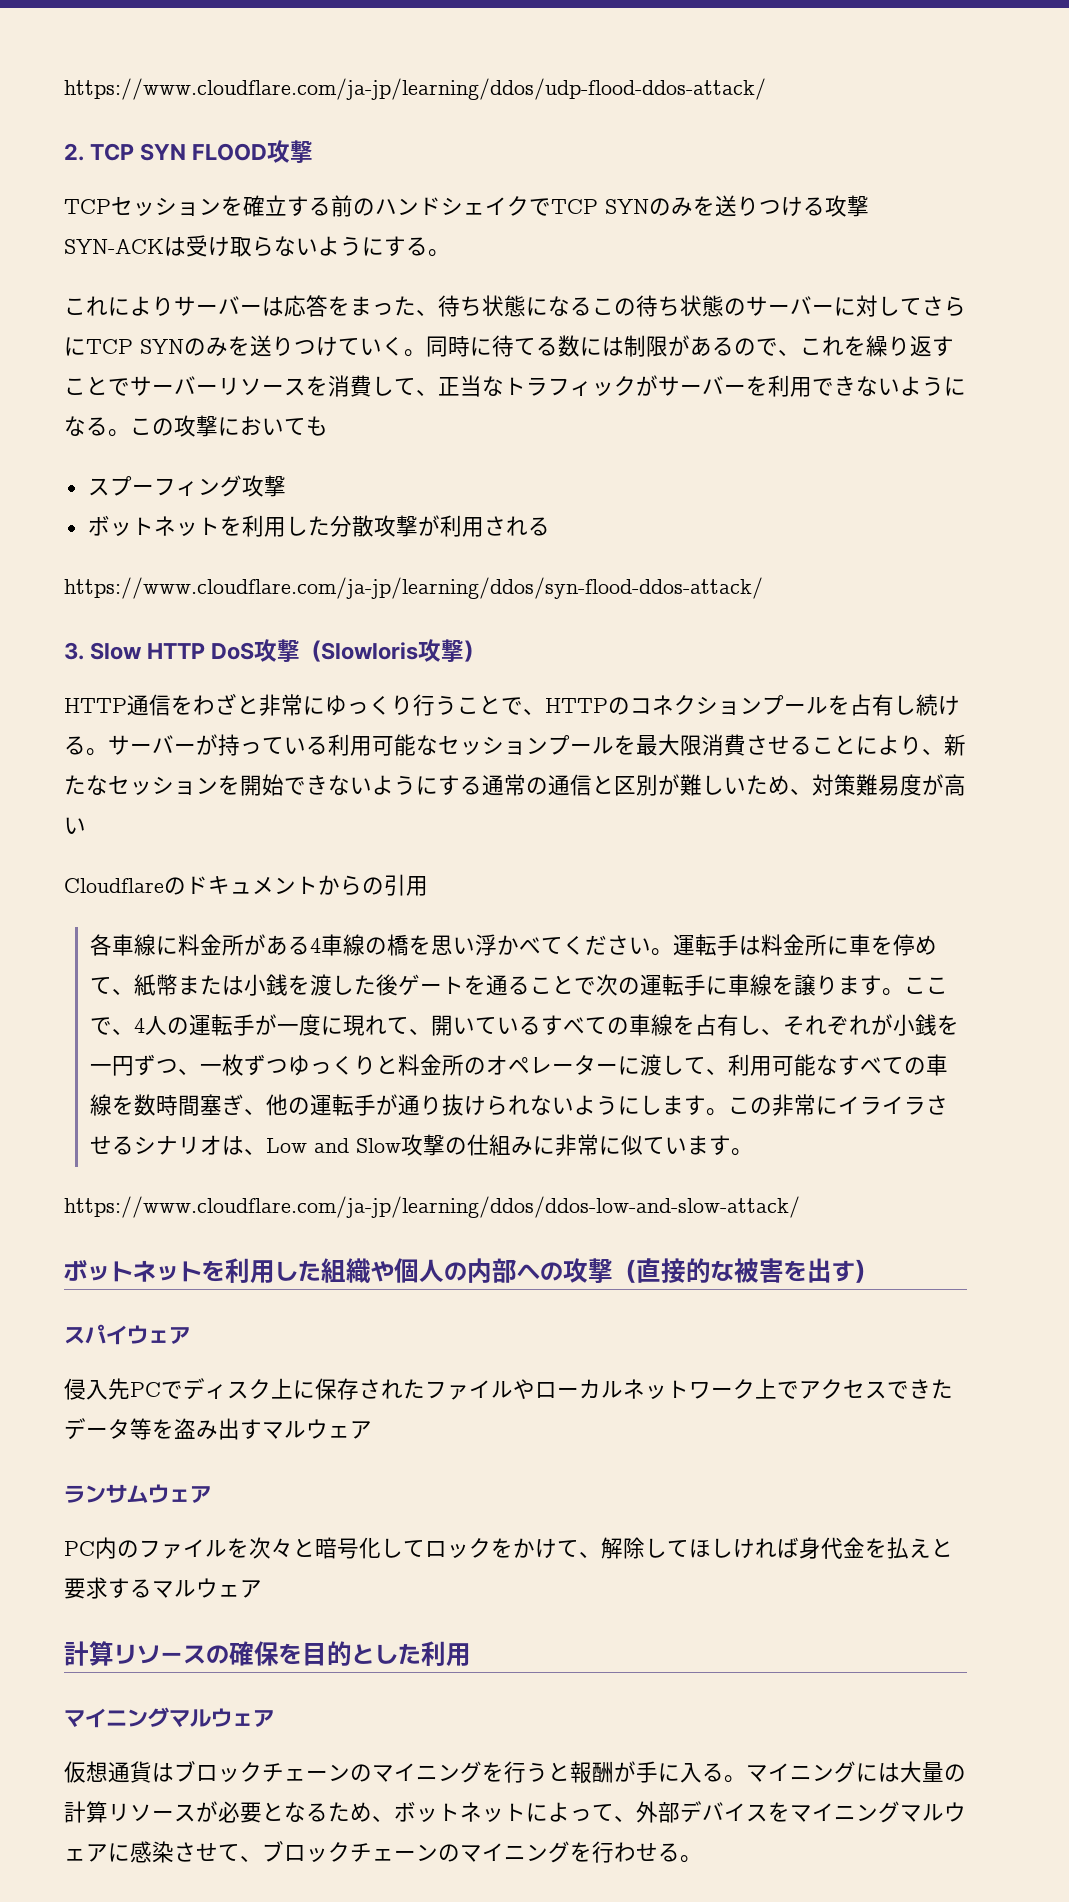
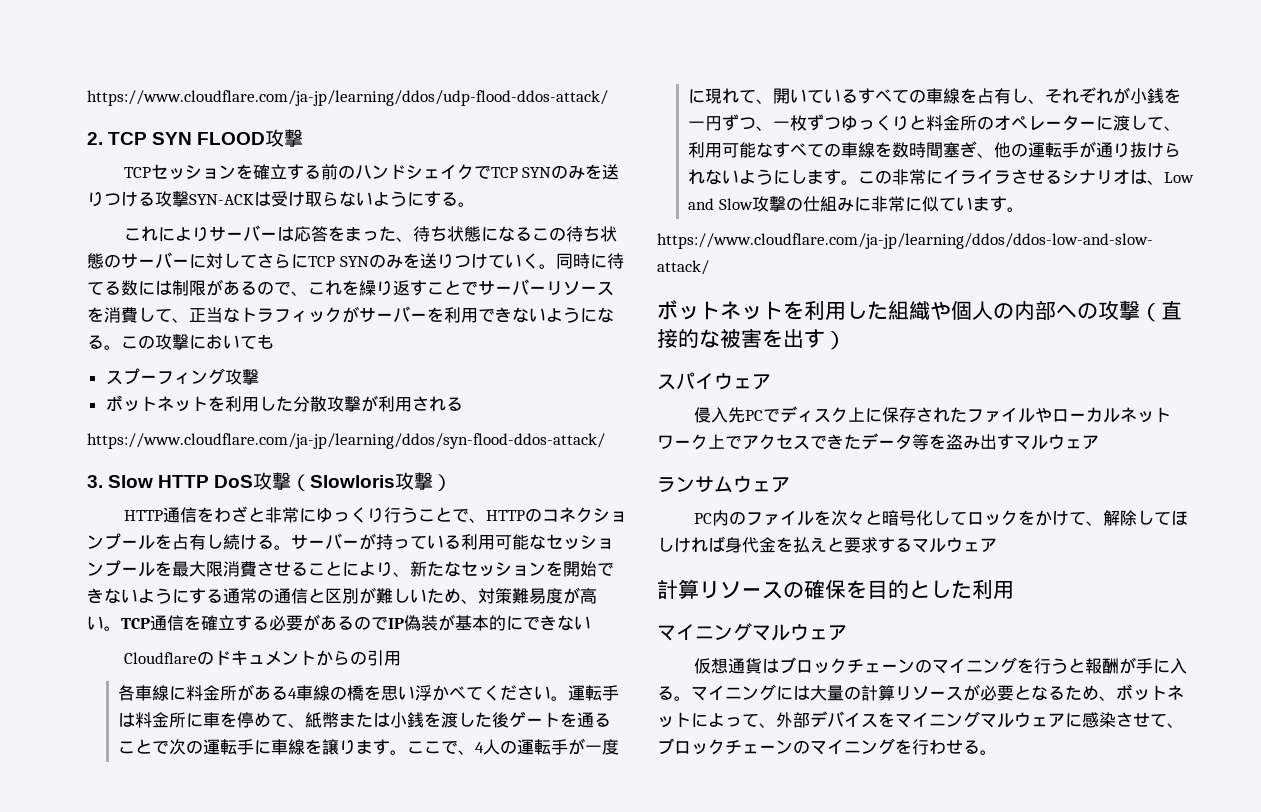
(86, 825) none -> [104,614,591,631] 。TCP通信を確立する必要があるのでIP偽装が基本的にできない

